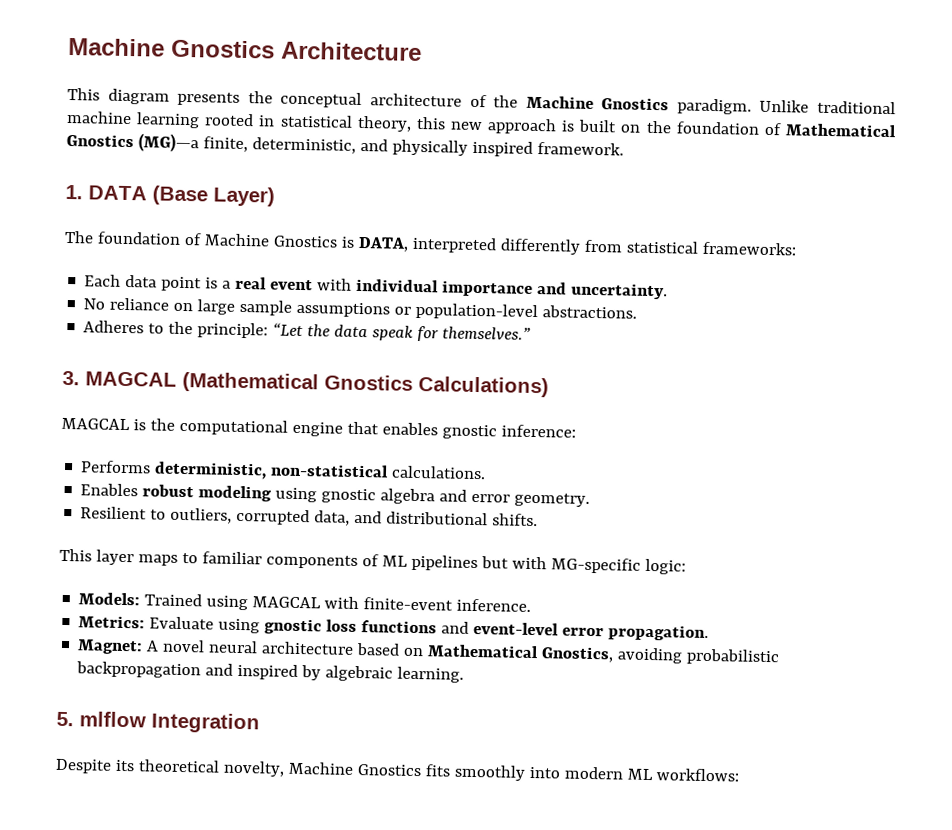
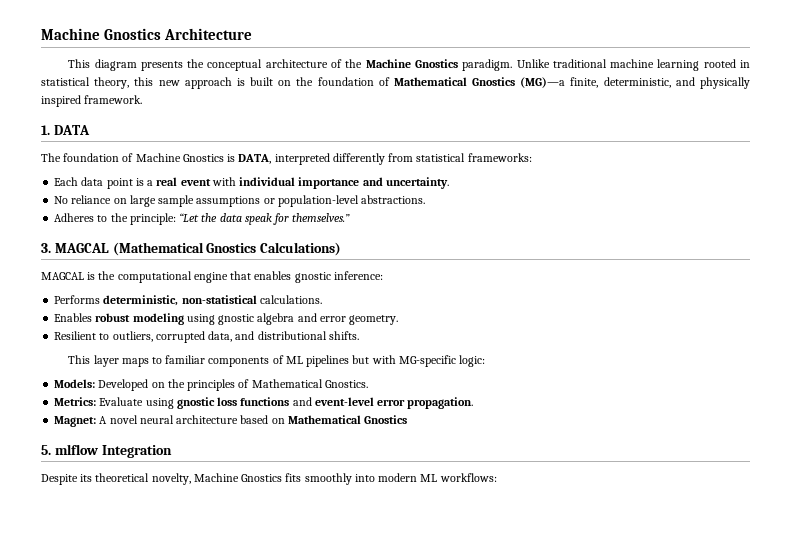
[152,185,275,207] (Base Layer) -> (90, 130) none
[144,593,532,612] Trained using MAGCAL with finite-event inference. -> [98,379,368,391] Developed on the principles of Mathematical Gnostics.
[541,646,781,666] [76,661,465,683] Gnostics, avoiding probabilistic backpropagation and inspired by algebraic learning. -> [364,415,408,424] Gnostics

